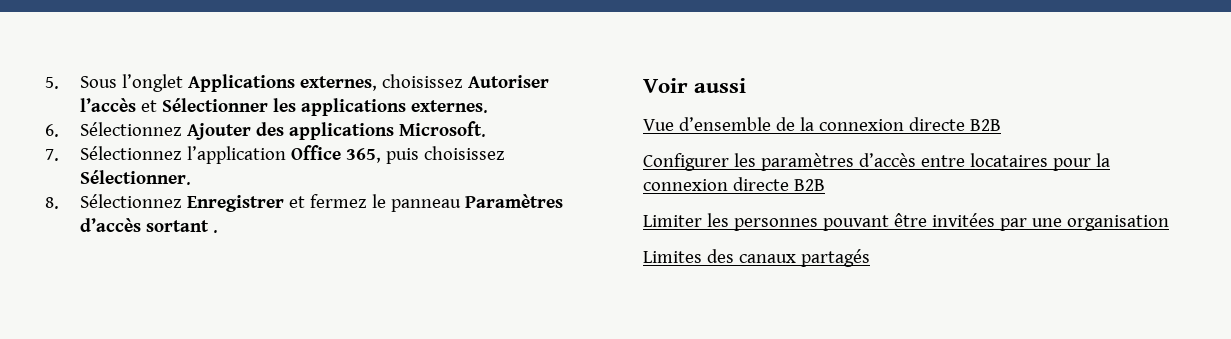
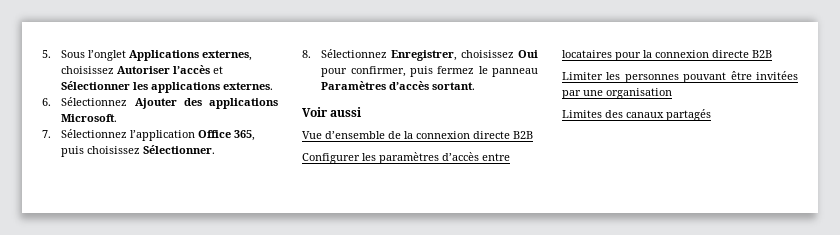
[186,195,305,212] Enregistrer et -> [391,50,538,61] [321,66,434,77] Enregistrer, choisissez Oui pour confirmer, puis
[145,220,218,233] sortant . -> [432,82,476,90] sortant.

